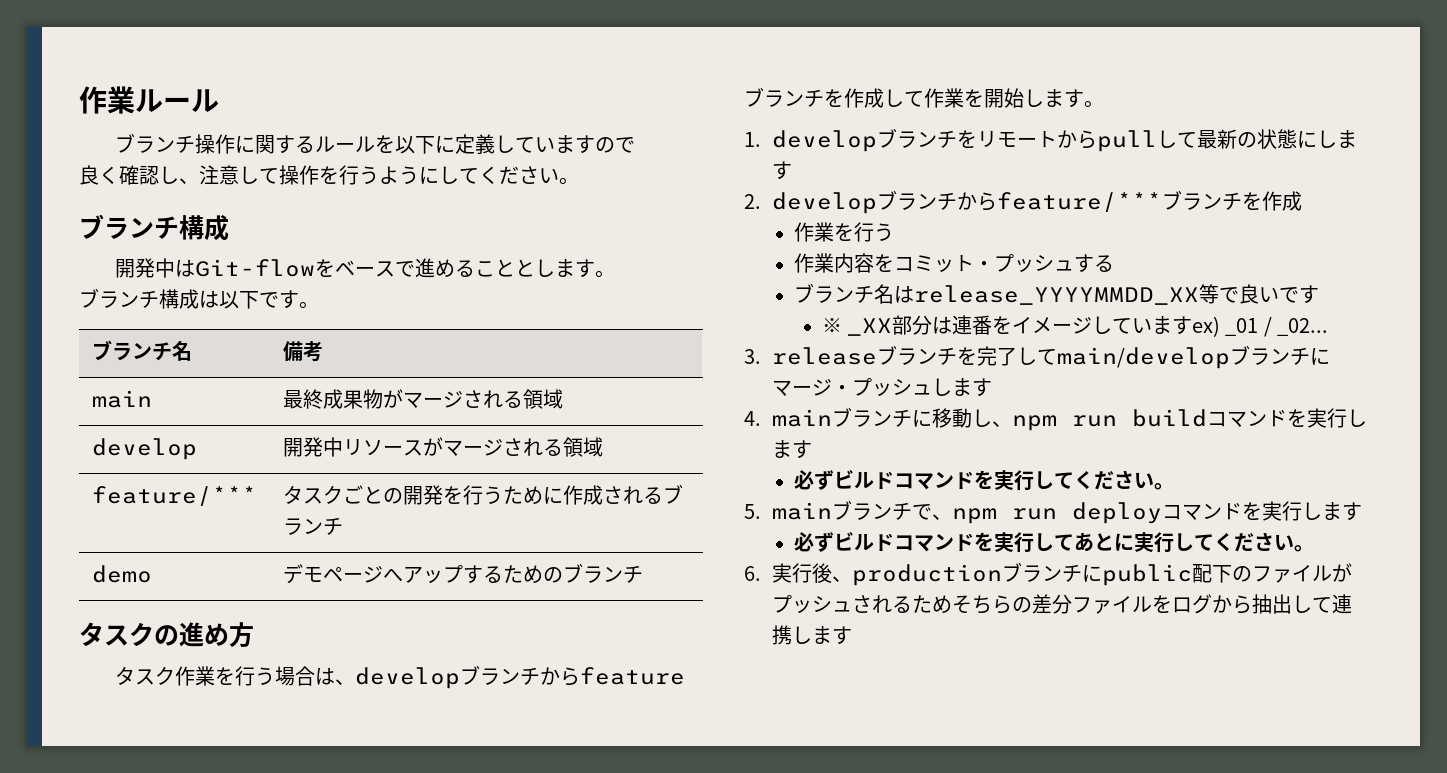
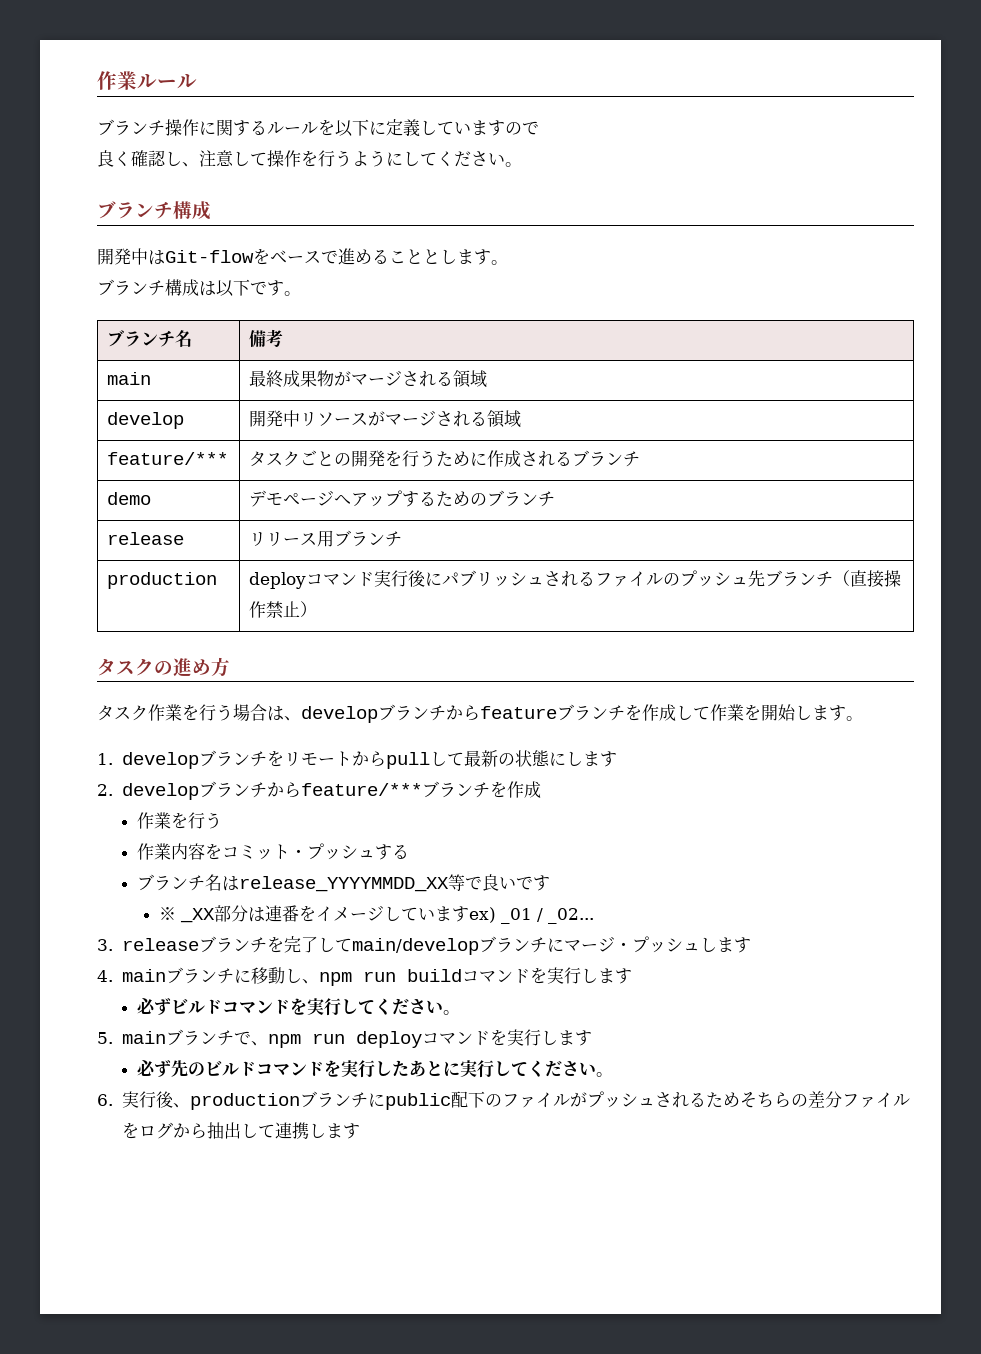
(643, 574) none -> [107,532,185,545] [249,530,403,547] [107,572,218,589] [249,570,902,589] [249,601,318,619] // release | リリース用ブランチ // production | deployコマンド実行後にパブリッシュされるファイルのプッシュ先ブランチ（直接操作禁止）
[833,532,1074,553] ビルドコマンドを実行して -> [171,1060,410,1078] 先のビルドコマンドを実行した

